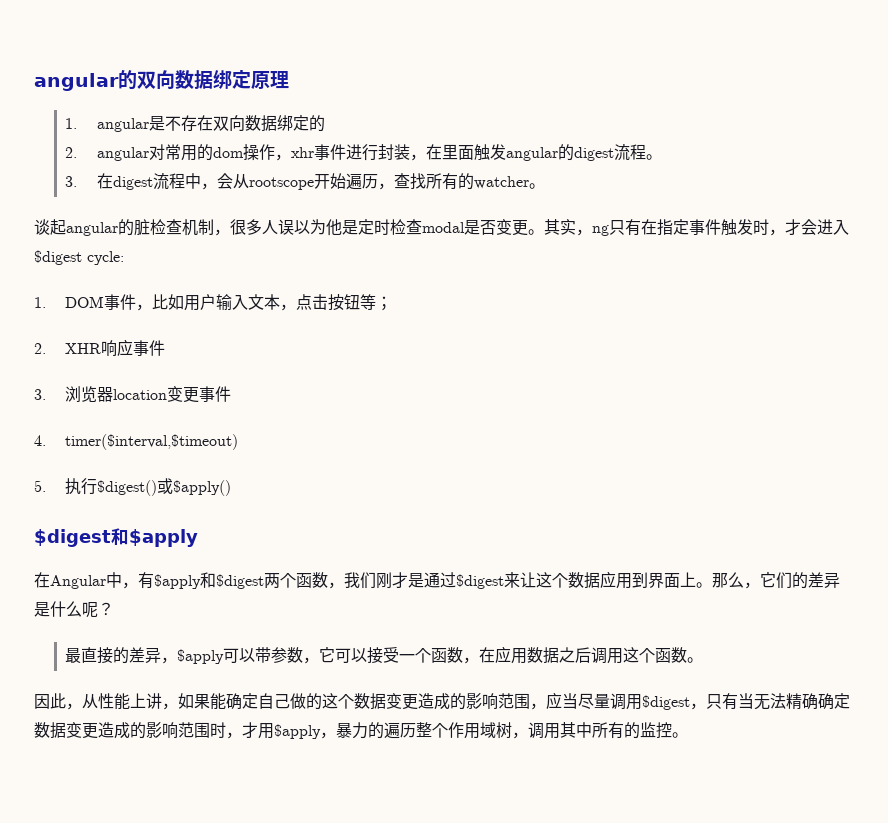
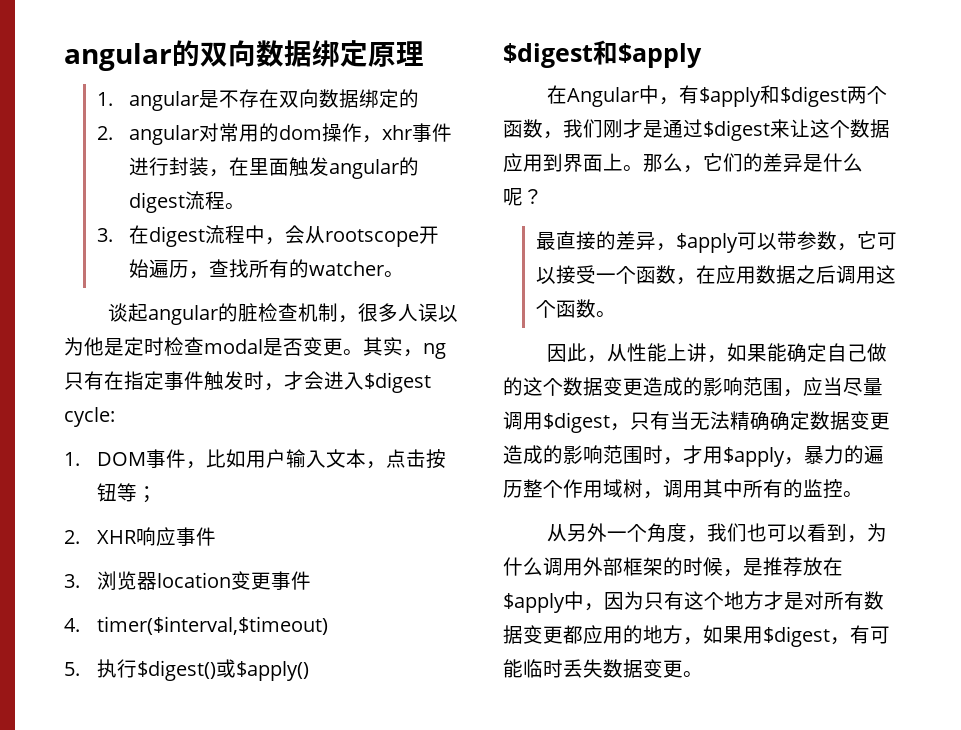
(688, 735) none -> [546,523,887,543] [503,557,843,577] [503,591,884,613] [503,625,890,647] [503,659,703,678] // 从另外一个角度，我们也可以看到，为什么调用外部框架的时候，是推荐放在$apply中，因为只有这个地方才是对所有数据变更都应用的地方，如果用$digest，有可能临时丢失数据变更。

